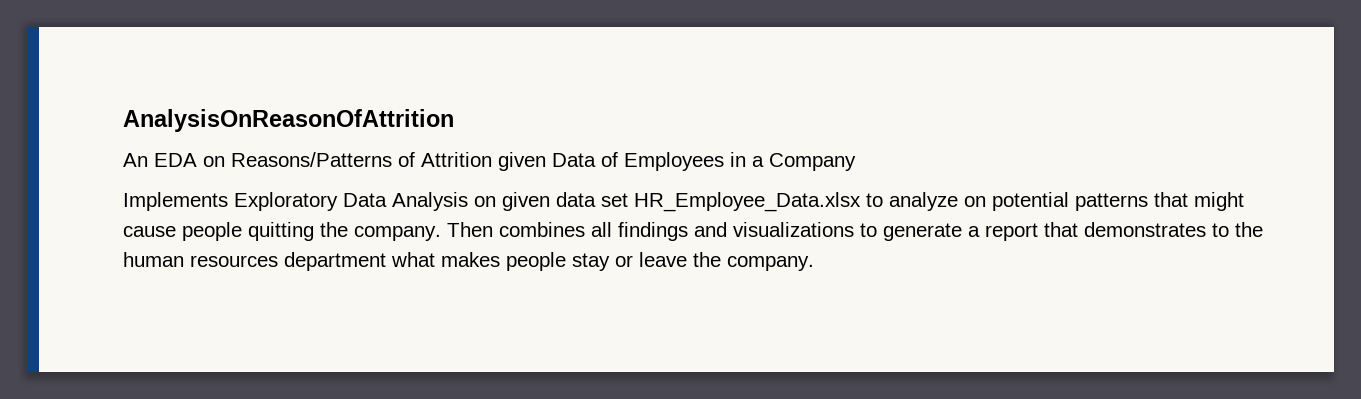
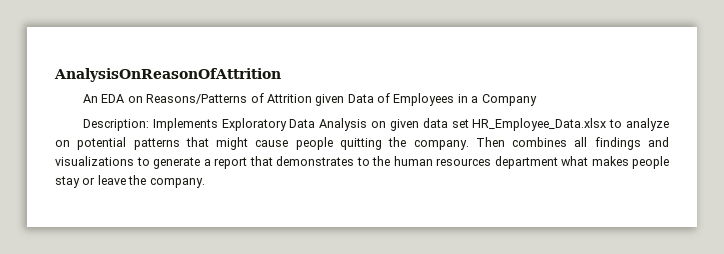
(856, 162) none -> [83,119,150,131] Description:

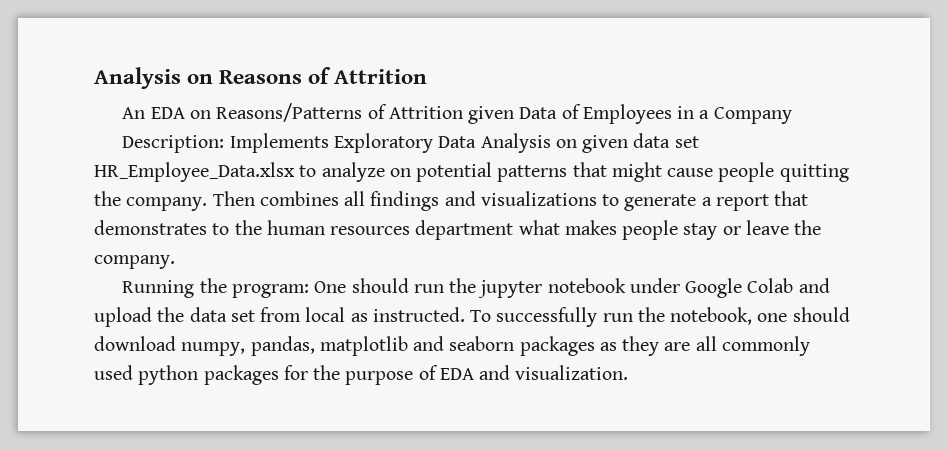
[54,68,281,82] AnalysisOnReasonOfAttrition -> [94,67,428,89] Analysis on Reasons of Attrition
(205, 183) none -> [122,278,830,298] [94,307,850,327] [94,336,810,356] [94,365,629,385] // Running the program: One should run the jupyter notebook under Google Colab and upload the data set from local as instructed. To successfully run the notebook, one should download numpy, pandas, matplotlib and seaborn packages as they are all commonly used python packages for the purpose of EDA and visualization.

